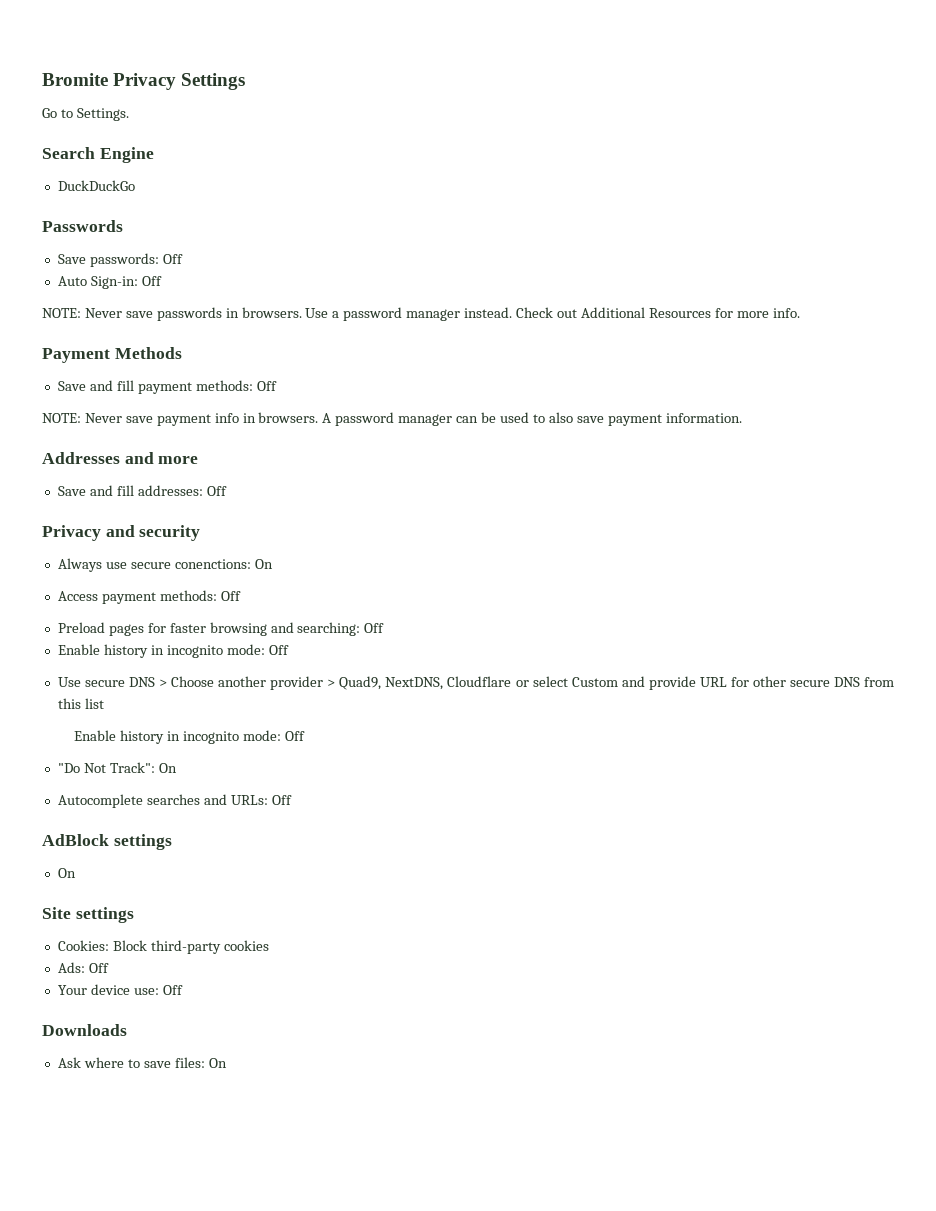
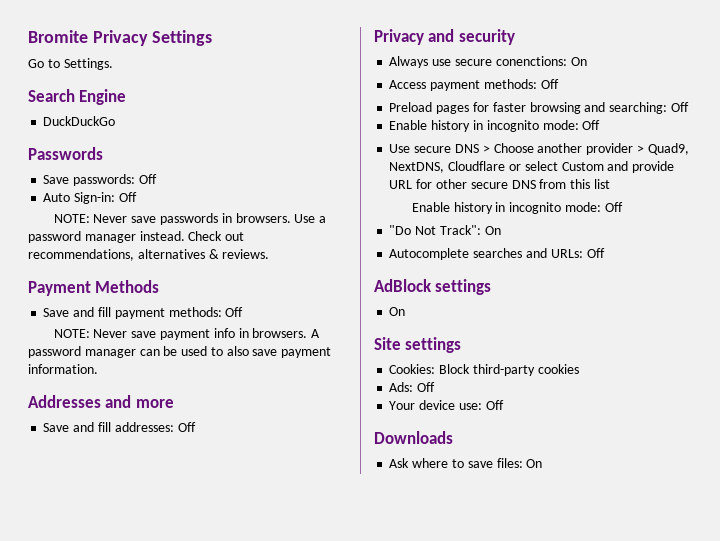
[580,307,800,318] Additional Resources for more info. -> [28,249,270,261] recommendations, alternatives & reviews.

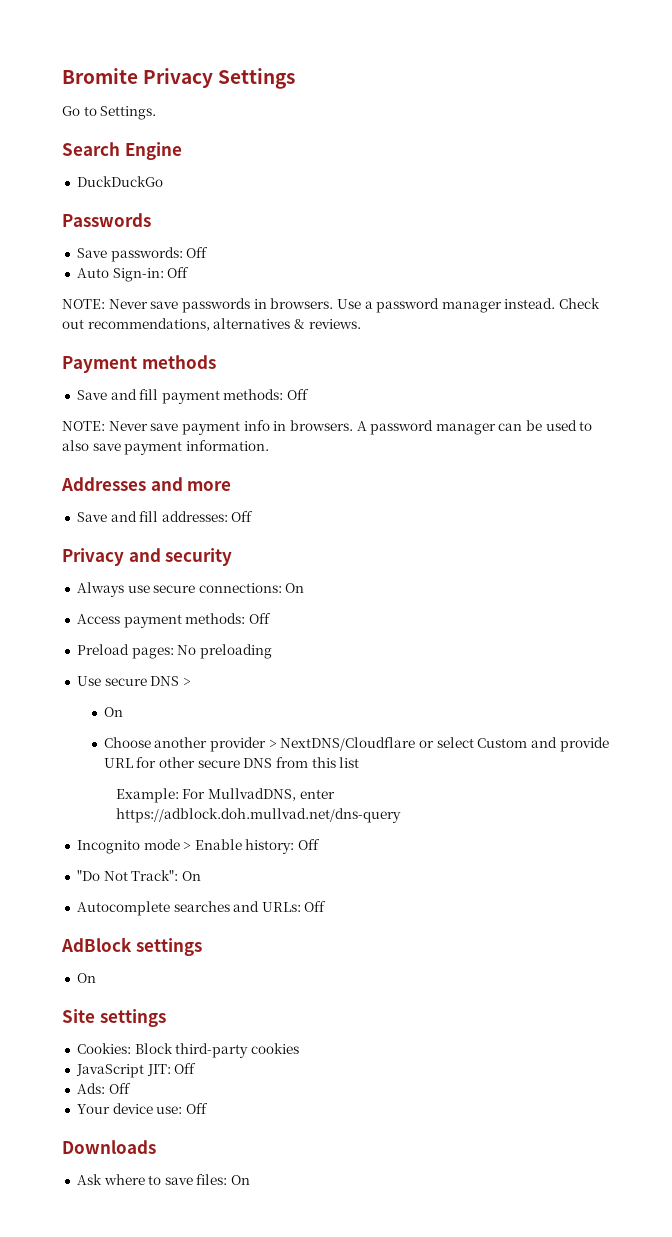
[95,280,160,293] Methods -> [141,355,216,369] methods
[495,56,567,66] conenctions: -> [198,583,282,593] connections:
[436,102,689,114] [389,120,601,132] pages for faster browsing and searching: Off // Enable history in incognito mode: Off -> [131,644,272,659] pages: No preloading
(490, 149) none -> [103,707,123,717] // On //
[647,143,689,155] [389,161,506,173] Quad9, NextDNS, Cloudflare -> [280,737,416,751] NextDNS/Cloudflare
[411,202,601,214] Enable history in incognito mode: -> [115,788,335,803] [115,808,401,823] [76,839,295,854] Example: For MullvadDNS, enter https://adblock.doh.mullvad.net/dns-query // Incognito mode > Enable history:
(579, 369) none -> [75,1063,197,1078] // JavaScript JIT: Off

